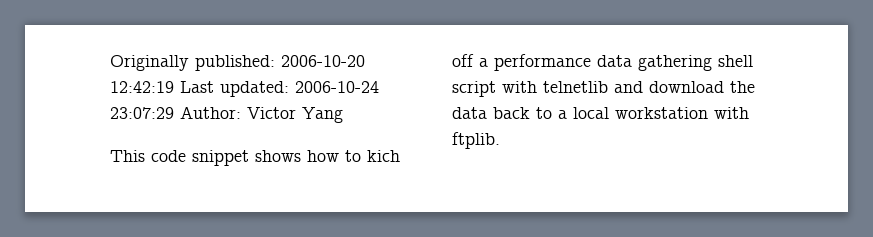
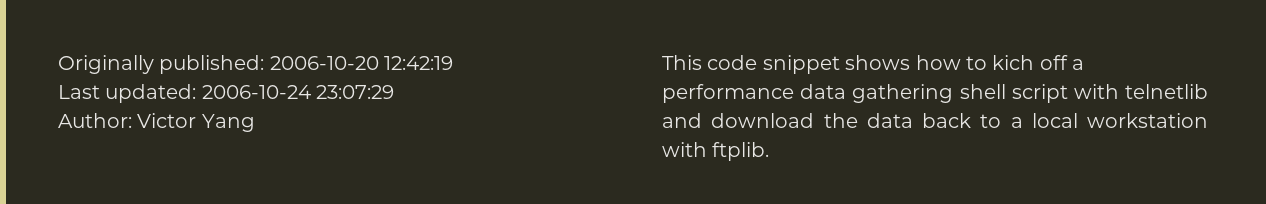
(174, 87) none -> (454, 63) //
(174, 113) none -> (395, 92) //

